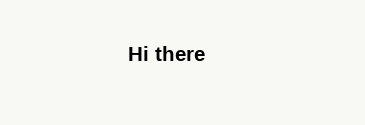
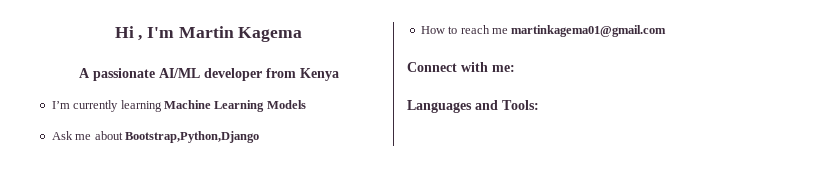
[155,46,205,61] there -> [138,26,303,42] [78,68,339,81] [51,100,306,112] [51,131,259,143] [420,25,667,37] [407,62,515,72] [407,100,539,113] , I'm Martin Kagema // A passionate AI/ML developer from Kenya // I’m currently learning Machine Learning Models // Ask me about Bootstrap,Python,Django // How to reach me martinkagema01@gmail.com // Connect with me: // Languages and Tools:

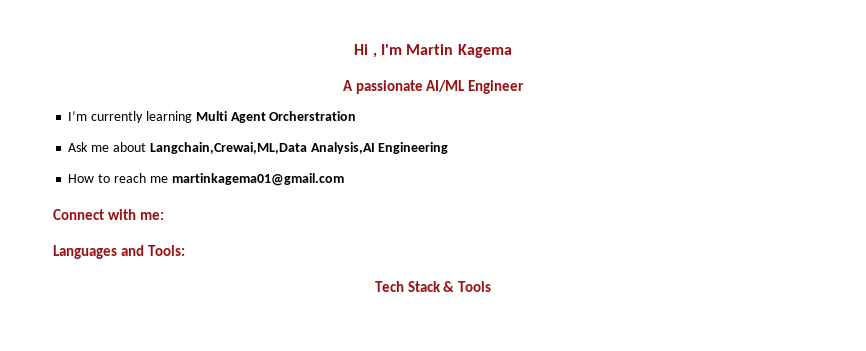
[203,68,339,81] developer from Kenya -> [468,80,525,94] Engineer
[163,100,306,112] Machine Learning Models -> [195,111,357,123] Multi Agent Orcherstration
[124,131,259,143] Bootstrap,Python,Django -> [149,142,449,154] Langchain,Crewai,ML,Data Analysis,AI Engineering
(539, 105) none -> [374,281,492,292] // Tech Stack & Tools

